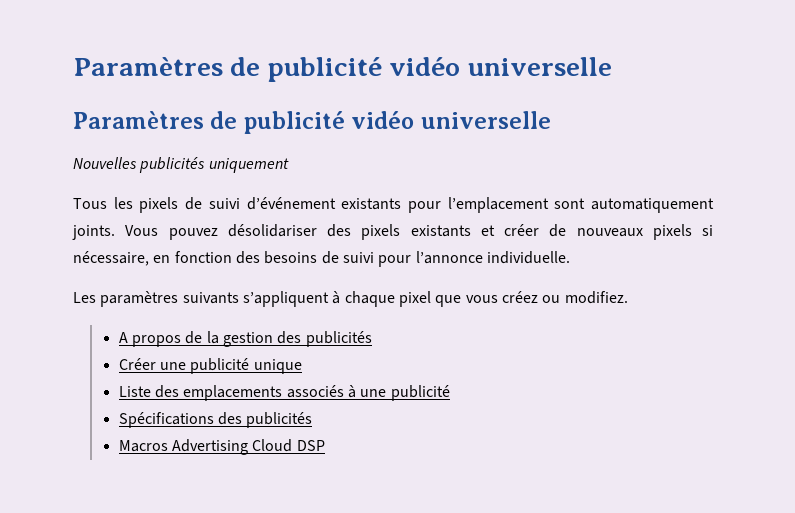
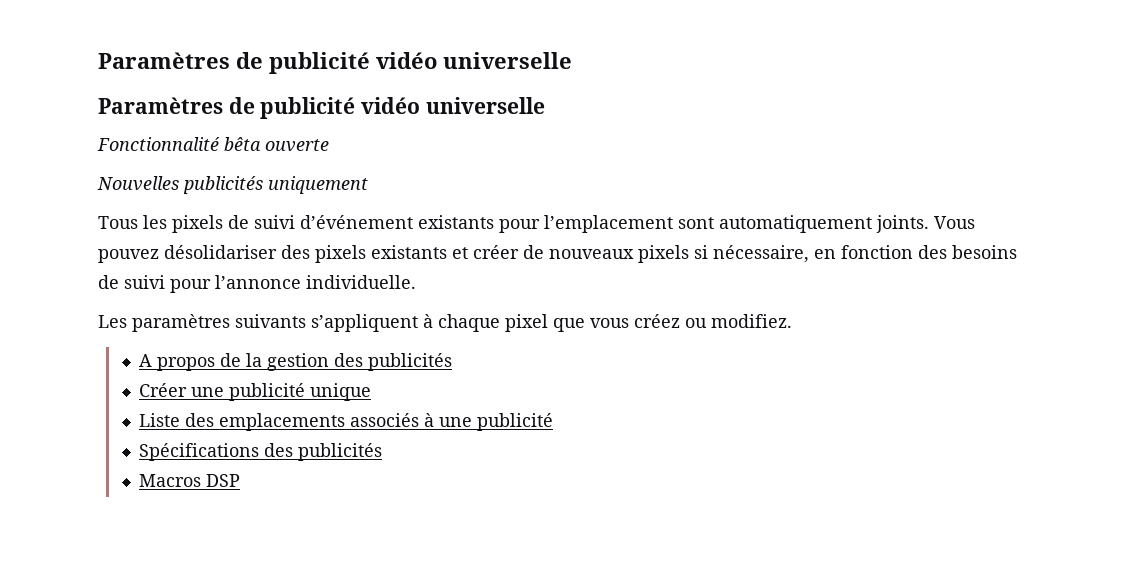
(551, 120) none -> [97,137,329,152] // Fonctionnalité bêta ouverte
[171,439,293,455] Advertising Cloud -> (201, 480) none

